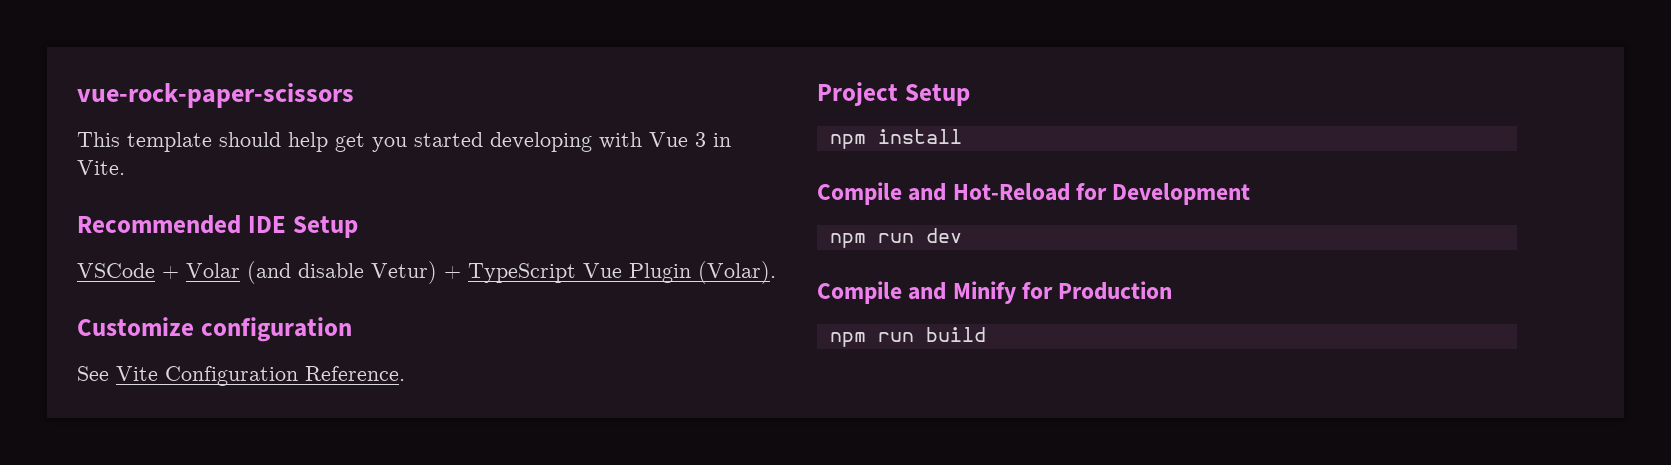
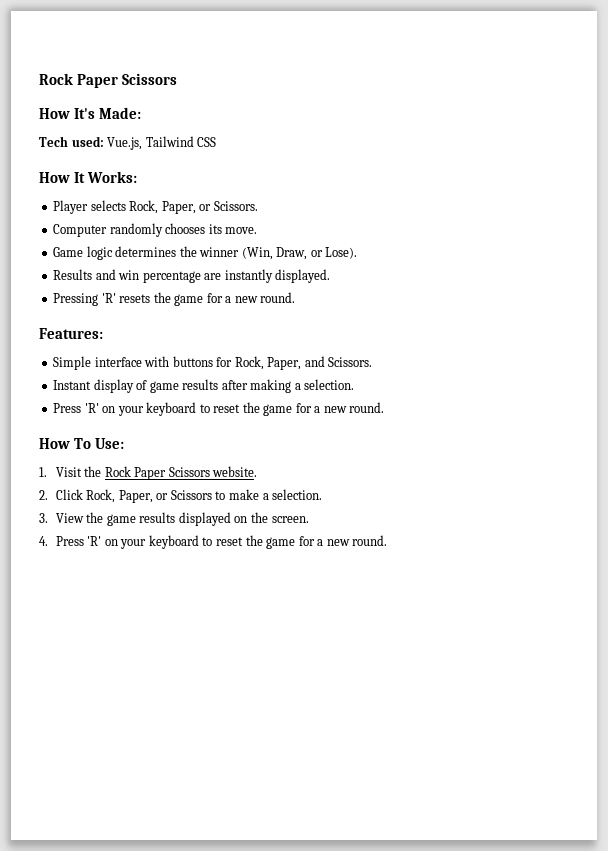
[77,83,354,108] [77,132,731,152] [77,160,125,175] [77,215,358,238] [77,261,776,284] [77,317,352,342] [77,366,405,386] [817,82,970,106] [829,129,962,149] [817,182,1251,205] [829,228,962,248] [817,281,1173,304] [829,327,986,347] vue-rock-paper-scissors // This template should help get you started developing with Vue 3 in Vite. // Recommended IDE Setup // VSCode + Volar (and disable Vetur) + TypeScript Vue Plugin (Volar). // Customize configuration // See Vite Configuration Reference. // Project Setup // npm install // Compile and Hot-Reload for Development // npm run dev // Compile and Minify for Production // npm run build -> [39,73,178,88] [39,107,141,119] [39,136,217,150] [39,171,137,183] [53,200,258,214] [53,223,258,237] [53,246,358,260] [53,269,331,283] [53,292,296,306] [39,328,103,339] [53,356,373,370] [53,379,355,393] [53,402,385,416] [39,438,124,449] [39,466,258,480] [39,489,323,503] [39,512,309,526] [39,535,388,549] Rock Paper Scissors // How It's Made: // Tech used: Vue.js, Tailwind CSS // How It Works: // Player selects Rock, Paper, or Scissors. // Computer randomly chooses its move. // Game logic determines the winner (Win, Draw, or Lose). // Results and win percentage are instantly displayed. // Pressing 'R' resets the game for a new round. // Features: // Simple interface with buttons for Rock, Paper, and Scissors. // Instant display of game results after making a selection. // Press 'R' on your keyboard to reset the game for a new round. // How To Use: // 1. Visit the Rock Paper Scissors website. // 2. Click Rock, Paper, or Scissors to make a selection. // 3. View the game results displayed on the screen. // 4. Press 'R' on your keyboard to reset the game for a new round.

